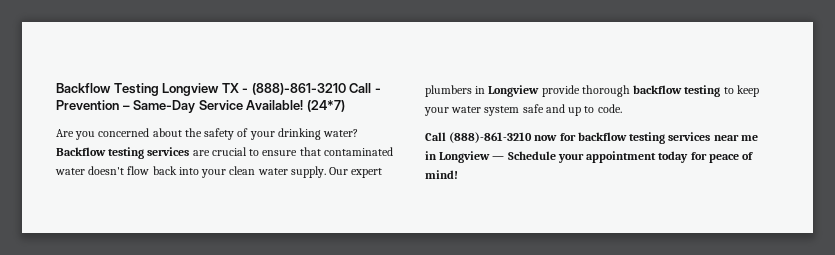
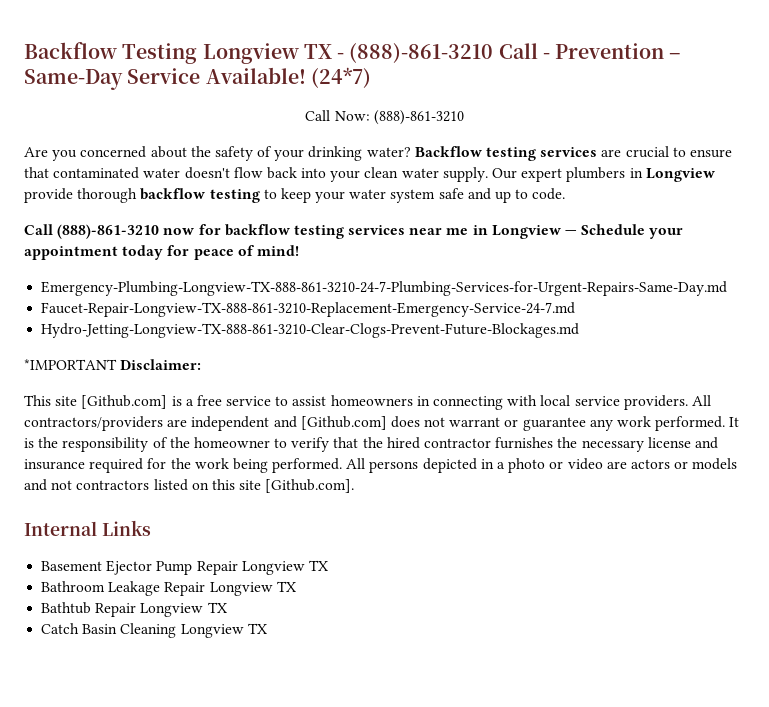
(345, 106) none -> [305,110,464,125] // Call Now: (888)-861-3210
(458, 174) none -> [41,281,728,296] [41,302,576,317] [41,323,580,338] [24,359,202,370] [24,395,711,410] [24,416,740,431] [24,437,718,452] [24,458,738,473] [24,479,355,493] [24,520,151,536] [41,560,328,575] [41,581,296,596] [41,602,227,617] [41,623,267,638] // Emergency-Plumbing-Longview-TX-888-861-3210-24-7-Plumbing-Services-for-Urgent-Repairs-Same-Day.md // Faucet-Repair-Longview-TX-888-861-3210-Replacement-Emergency-Service-24-7.md // Hydro-Jetting-Longview-TX-888-861-3210-Clear-Clogs-Prevent-Future-Blockages.md // *IMPORTANT Disclaimer: // This site [Github.com] is a free service to assist homeowners in connecting with local service providers. All contractors/providers are independent and [Github.com] does not warrant or guarantee any work performed. It is the responsibility of the homeowner to verify that the hired contractor furnishes the necessary license and insurance required for the work being performed. All persons depicted in a photo or video are actors or models and not contractors listed on this site [Github.com]. // Internal Links // Basement Ejector Pump Repair Longview TX // Bathroom Leakage Repair Longview TX // Bathtub Repair Longview TX // Catch Basin Cleaning Longview TX

